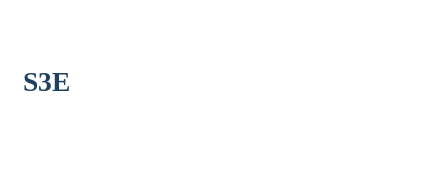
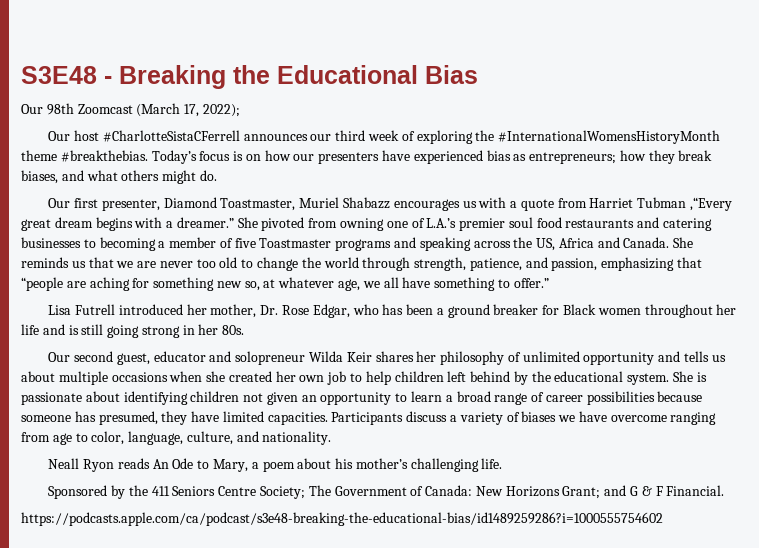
[23,73,70,91] S3E -> [21,65,478,89] [21,103,240,117] [48,130,721,144] [21,150,713,164] [21,170,217,184] [48,197,733,211] [21,217,713,231] [21,237,694,251] [21,257,703,271] [21,277,549,291] [48,304,737,318] [21,324,245,338] [48,351,726,365] [21,371,707,385] [21,391,703,405] [21,411,717,425] [21,431,332,445] [48,458,503,472] [48,485,725,499] [21,512,663,526] S3E48 - Breaking the Educational Bias // Our 98th Zoomcast (March 17, 2022); // Our host #CharlotteSistaCFerrell announces our third week of exploring the #InternationalWomensHistoryMonth theme #breakthebias. Today’s focus is on how our presenters have experienced bias as entrepreneurs; how they break biases, and what others might do. // Our first presenter, Diamond Toastmaster, Muriel Shabazz encourages us with a quote from Harriet Tubman ,“Every great dream begins with a dreamer.” She pivoted from owning one of L.A.’s premier soul food restaurants and catering businesses to becoming a member of five Toastmaster programs and speaking across the US, Africa and Canada. She reminds us that we are never too old to change the world through strength, patience, and passion, emphasizing that “people are aching for something new so, at whatever age, we all have something to offer.” // Lisa Futrell introduced her mother, Dr. Rose Edgar, who has been a ground breaker for Black women throughout her life and is still going strong in her 80s. // Our second guest, educator and solopreneur Wilda Keir shares her philosophy of unlimited opportunity and tells us about multiple occasions when she created her own job to help children left behind by the educational system. She is passionate about identifying children not given an opportunity to learn a broad range of career possibilities because someone has presumed, they have limited capacities. Participants discuss a variety of biases we have overcome ranging from age to color, language, culture, and nationality. // Neall Ryon reads An Ode to Mary, a poem about his mother’s challenging life. // Sponsored by the 411 Seniors Centre Society; The Government of Canada: New Horizons Grant; and G & F Financial. // https://podcasts.apple.com/ca/podcast/s3e48-breaking-the-educational-bias/id1489259286?i=1000555754602

